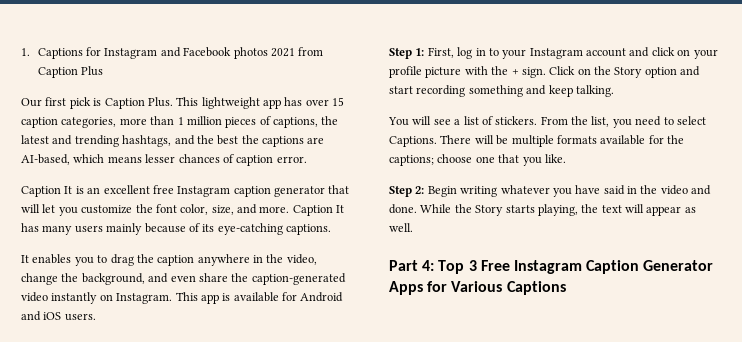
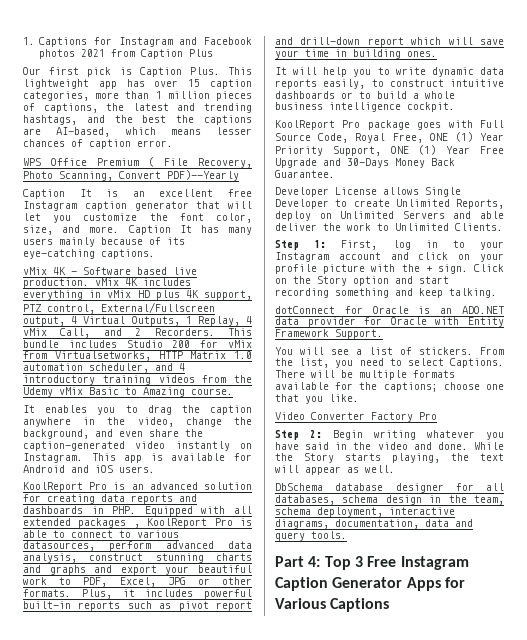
(307, 159) none -> [23,157,252,168] [23,170,239,181] // WPS Office Premium ( File Recovery, Photo Scanning, Convert PDF)--Yearly
(331, 229) none -> [23,267,197,275] [23,278,191,288] [23,290,252,300] [23,302,215,314] [23,316,252,326] [23,328,253,338] [23,340,253,348] [23,351,252,361] [23,363,185,373] [23,375,252,385] [23,387,233,397] // vMix 4K - Software based live production. vMix 4K includes everything in vMix HD plus 4K support, PTZ control, External/Fullscreen output, 4 Virtual Outputs, 1 Replay, 4 vMix Call, and 2 Recorders. This bundle includes Studio 200 for vMix from Virtualsetworks, HTTP Matrix 1.0 automation scheduler, and 4 introductory training videos from the Udemy vMix Basic to Amazing course.
(96, 317) none -> [23,482,252,492] [23,494,197,504] [23,506,252,516] [23,518,253,528] [23,530,179,538] [23,541,252,551] [23,553,252,563] [23,565,252,575] [23,577,252,587] [23,589,252,599] [23,601,253,611] [275,37,504,47] [275,49,437,59] [275,67,504,77] [275,79,504,89] [275,91,455,99] [275,102,455,112] [275,120,504,130] [275,132,504,143] [275,145,504,156] [275,158,455,168] [275,170,335,178] [275,187,461,197] [275,199,504,209] [275,211,504,221] [275,223,503,231] // KoolReport Pro is an advanced solution for creating data reports and dashboards in PHP. Equipped with all extended packages , KoolReport Pro is able to connect to various datasources, perform advanced data analysis, construct stunning charts and graphs and export your beautiful work to PDF, Excel, JPG or other formats. Plus, it includes powerful built-in reports such as pivot report and drill-down report which will save your time in building ones. // It will help you to write dynamic data reports easily, to construct intuitive dashboards or to build a whole business intelligence cockpit. // KoolReport Pro package goes with Full Source Code, Royal Free, ONE (1) Year Priority Support, ONE (1) Year Free Upgrade and 30-Days Money Back Guarantee. // Developer License allows Single Developer to create Unlimited Reports, deploy on Unlimited Servers and able deliver the work to Unlimited Clients.
(614, 91) none -> [275,306,504,314] [275,317,504,327] [275,329,383,339] // dotConnect for Oracle is an ADO.NET data provider for Oracle with Entity Framework Support.
(566, 158) none -> [275,412,437,422] // Video Converter Factory Pro
(413, 227) none -> [275,483,504,493] [275,495,504,505] [275,507,455,517] [275,519,473,529] [275,531,347,541] // DbSchema database designer for all databases, schema design in the team, schema deployment, interactive diagrams, documentation, data and query tools.

